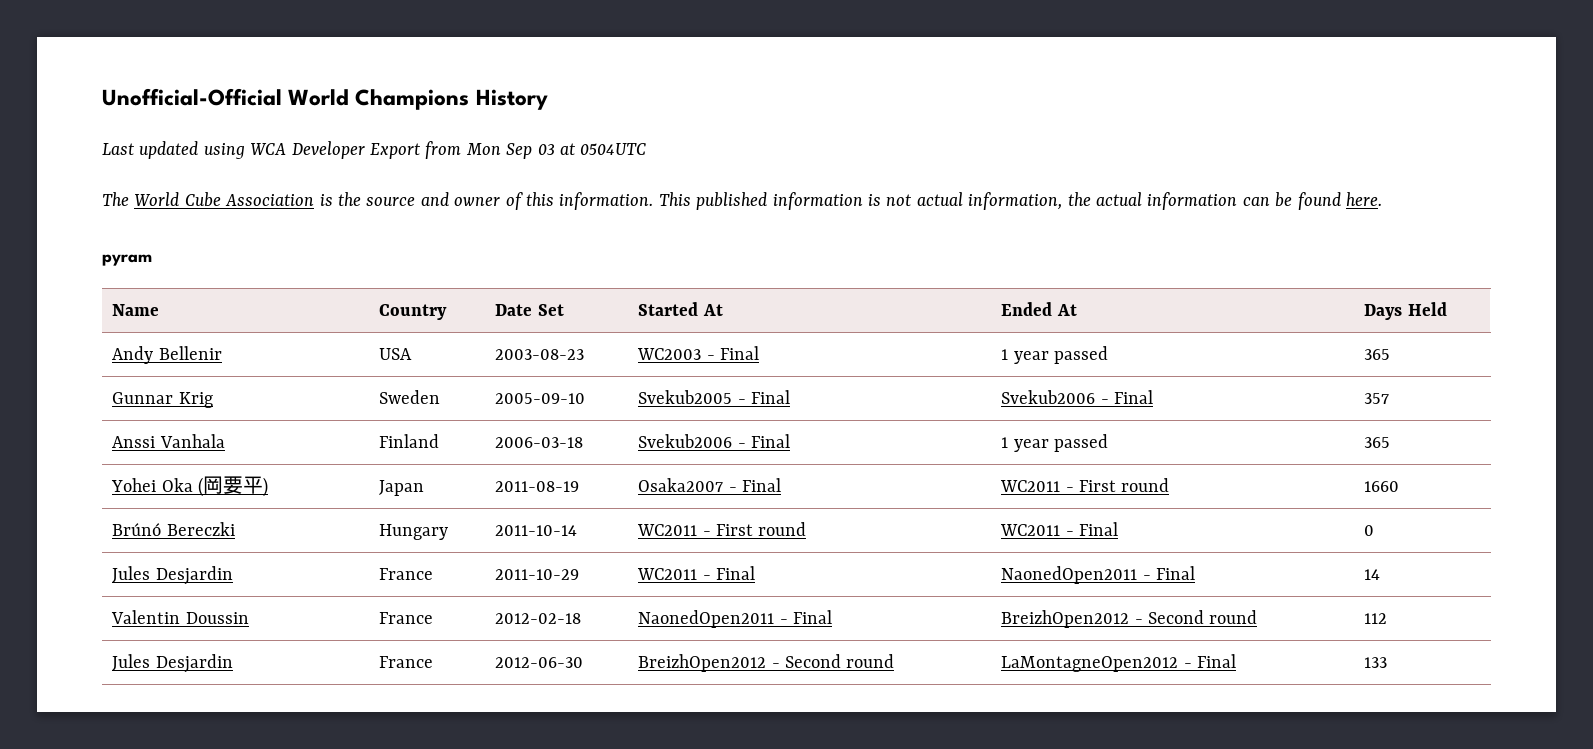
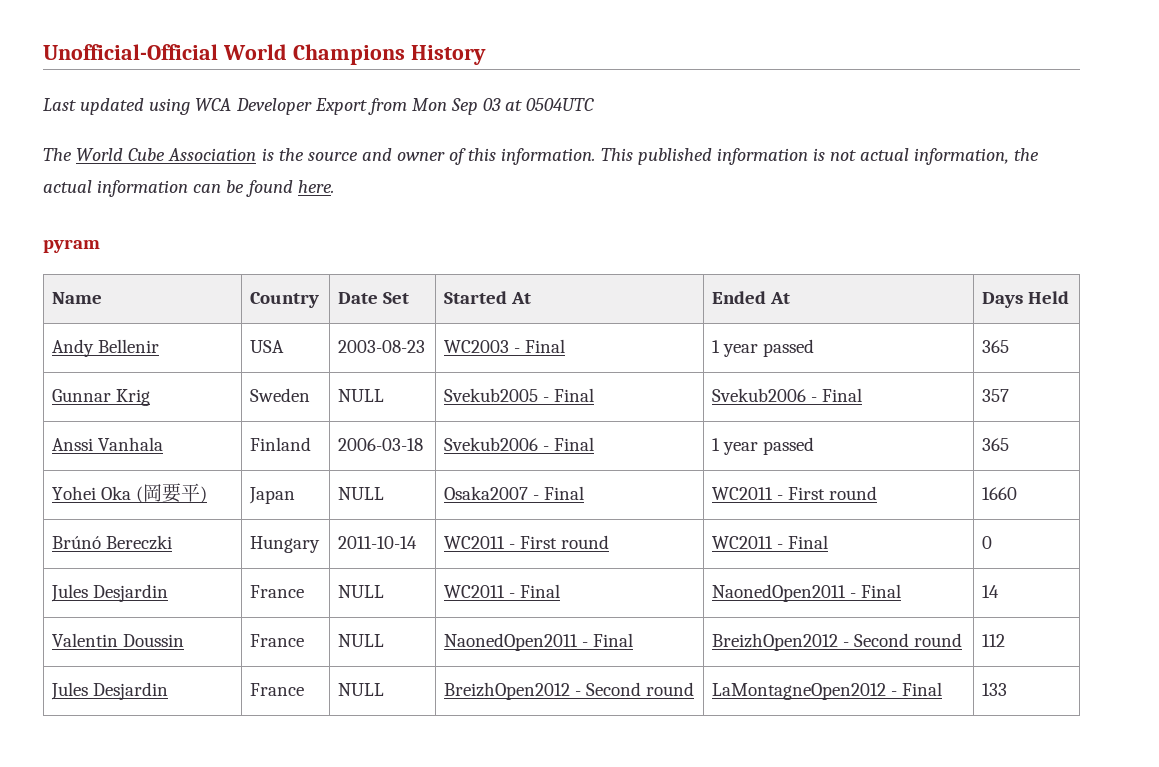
[495,393,586,404] 2005-09-10 -> [338,389,385,402] NULL
[495,481,580,492] 2011-08-19 -> [338,487,385,500] NULL
[495,569,580,580] 2011-10-29 -> [338,585,385,598] NULL
[495,613,582,624] 2012-02-18 -> [338,634,385,647] NULL
[495,657,584,668] 2012-06-30 -> [338,683,385,696] NULL

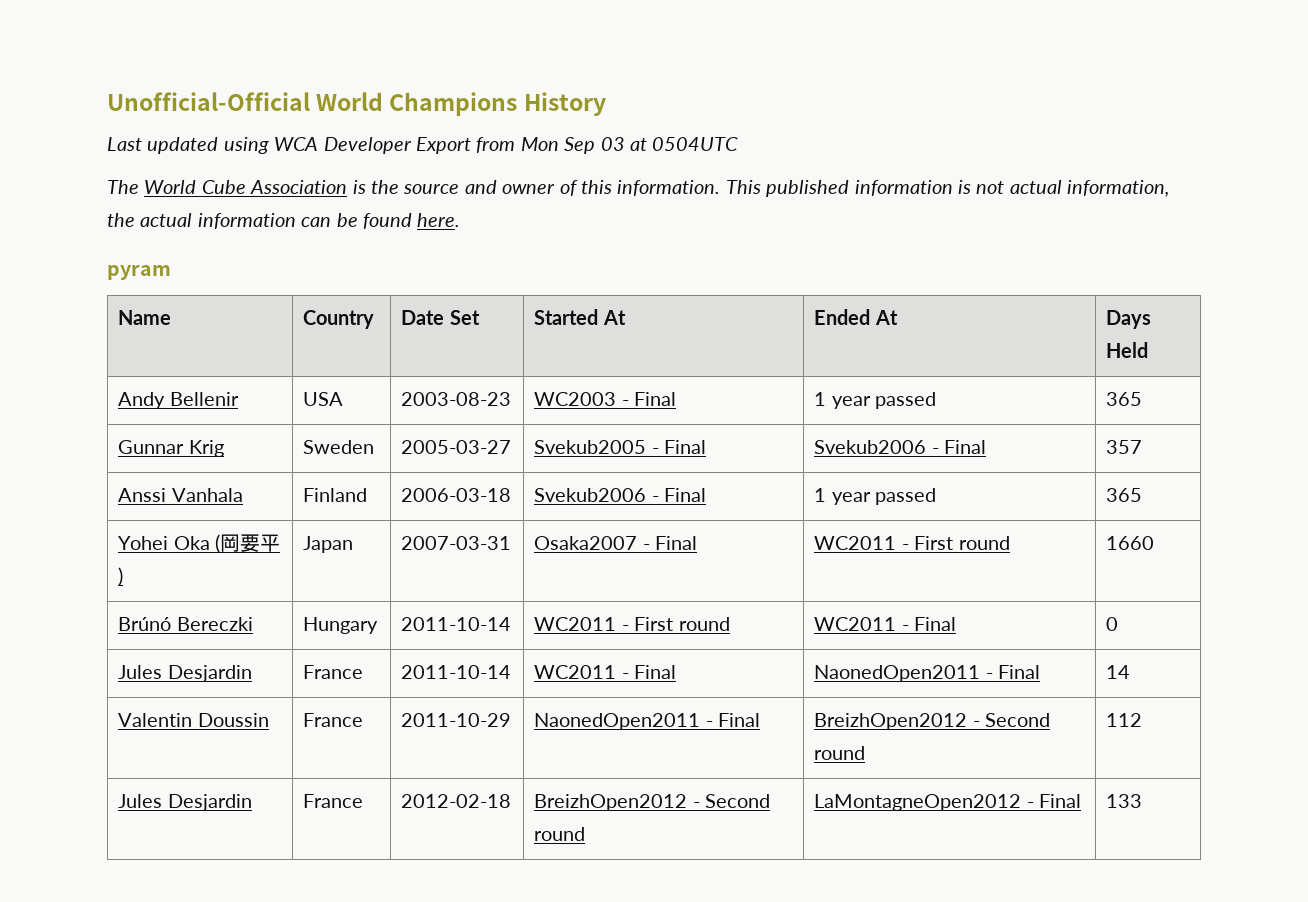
[338,389,385,402] NULL -> [401,440,512,454] 2005-03-27
[338,487,385,500] NULL -> [401,536,512,550] 2007-03-31
[338,585,385,598] NULL -> [401,665,512,679] 2011-10-14
[338,634,385,647] NULL -> [401,713,512,727] 2011-10-29
[338,683,385,696] NULL -> [401,794,512,808] 2012-02-18

